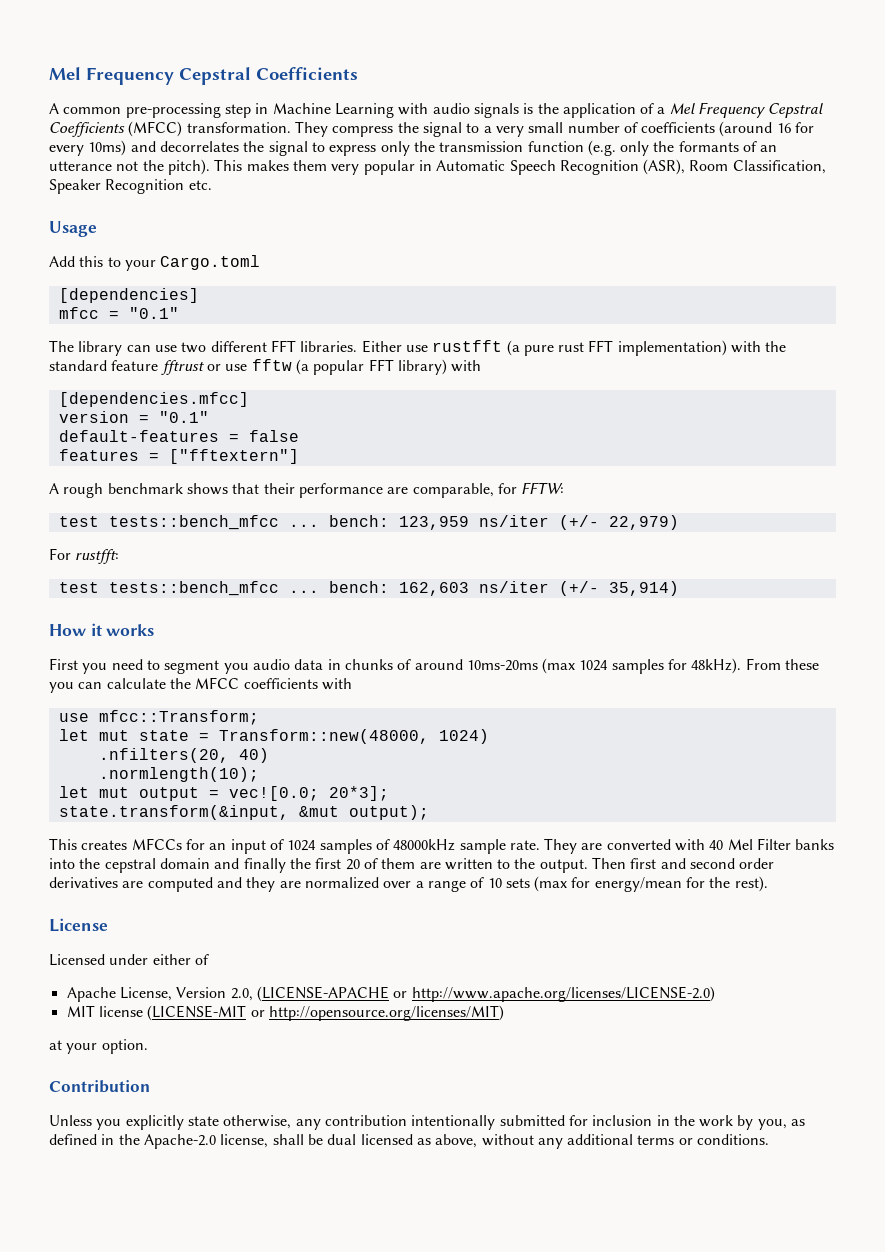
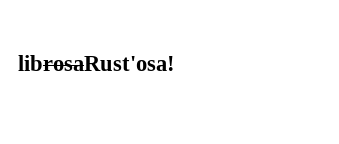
[49,67,358,85] [49,102,824,118] [49,121,815,137] [49,140,778,156] [49,159,826,175] [49,179,212,194] [49,221,97,237] [49,255,261,271] [58,288,199,303] [58,307,179,319] [49,340,787,356] [49,359,482,375] [58,392,249,407] [58,411,209,423] [58,430,299,442] [58,449,299,464] [49,482,565,498] [58,515,679,530] [49,548,120,564] [58,581,679,596] [49,623,155,636] [49,658,820,674] [49,677,352,693] [58,710,259,725] [58,729,489,744] [98,748,269,763] [98,767,259,782] [58,786,389,801] [58,805,429,820] [49,838,835,854] [49,857,775,873] [49,876,768,892] [49,918,108,932] [49,954,209,966] [66,986,715,1002] [66,1005,504,1021] [49,1039,148,1054] [49,1080,150,1093] [49,1115,806,1130] [49,1134,770,1149] Mel Frequency Cepstral Coefficients // A common pre-processing step in Machine Learning with audio signals is the application of a Mel Frequency Cepstral Coefficients (MFCC) transformation. They compress the signal to a very small number of coefficients (around 16 for every 10ms) and decorrelates the signal to express only the transmission function (e.g. only the formants of an utterance not the pitch). This makes them very popular in Automatic Speech Recognition (ASR), Room Classification, Speaker Recognition etc. // Usage // Add this to your Cargo.toml // [dependencies] // mfcc = "0.1" // The library can use two different FFT libraries. Either use rustfft (a pure rust FFT implementation) with the standard feature fftrust or use fftw (a popular FFT library) with // [dependencies.mfcc] // version = "0.1" // default-features = false // features = ["fftextern"] // A rough benchmark shows that their performance are comparable, for FFTW: // test tests::bench_mfcc ... bench: 123,959 ns/iter (+/- 22,979) // For rustfft: // test tests::bench_mfcc ... bench: 162,603 ns/iter (+/- 35,914) // How it works // First you need to segment you audio data in chunks of around 10ms-20ms (max 1024 samples for 48kHz). From these you can calculate the MFCC coefficients with // use mfcc::Transform; // let mut state = Transform::new(48000, 1024) // .nfilters(20, 40) // .normlength(10); // let mut output = vec![0.0; 20*3]; // state.transform(&input, &mut output); // This creates MFCCs for an input of 1024 samples of 48000kHz sample rate. They are converted with 40 Mel Filter banks into the cepstral domain and finally the first 20 of them are written to the output. Then first and second order derivatives are computed and they are normalized over a range of 10 sets (max for energy/mean for the rest). // License // Licensed under either of // Apache License, Version 2.0, (LICENSE-APACHE or http://www.apache.org/licenses/LICENSE-2.0) // MIT license (LICENSE-MIT or http://opensource.org/licenses/MIT) // at your option. // Contribution // Unless you explicitly state otherwise, any contribution intentionally submitted for inclusion in the work by you, as defined in the Apache-2.0 license, shall be dual licensed as above, without any additional terms or conditions. -> [18,55,175,71] librosaRust'osa!

